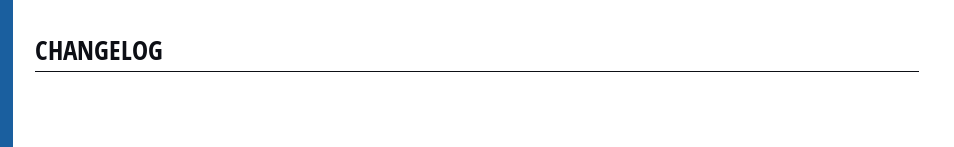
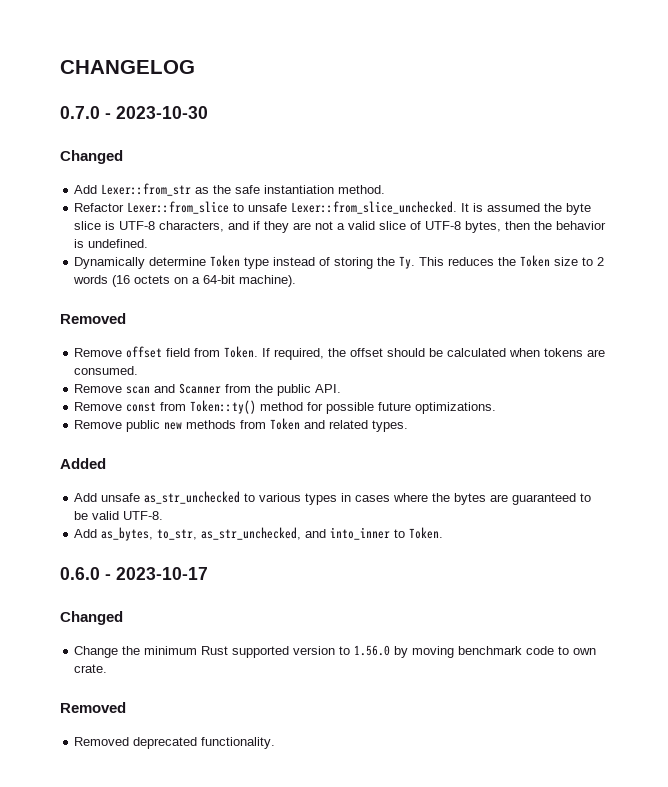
(163, 50) none -> [60,106,208,119] [60,150,123,164] [74,183,386,196] [74,201,592,215] [74,221,607,233] [74,239,149,248] [74,255,605,269] [73,275,297,287] [60,313,126,324] [74,346,606,360] [74,366,139,375] [74,383,342,396] [74,400,497,414] [74,418,409,432] [60,458,106,469] [74,491,592,505] [74,511,164,520] [74,527,444,541] [60,567,208,580] [60,611,123,625] [74,645,597,658] [74,664,108,673] [60,702,126,713] [74,737,276,749] // 0.7.0 - 2023-10-30 // Changed // Add Lexer::from_str as the safe instantiation method. // Refactor Lexer::from_slice to unsafe Lexer::from_slice_unchecked. It is assumed the byte slice is UTF-8 characters, and if they are not a valid slice of UTF-8 bytes, then the behavior is undefined. // Dynamically determine Token type instead of storing the Ty. This reduces the Token size to 2 words (16 octets on a 64-bit machine). // Removed // Remove offset field from Token. If required, the offset should be calculated when tokens are consumed. // Remove scan and Scanner from the public API. // Remove const from Token::ty() method for possible future optimizations. // Remove public new methods from Token and related types. // Added // Add unsafe as_str_unchecked to various types in cases where the bytes are guaranteed to be valid UTF-8. // Add as_bytes, to_str, as_str_unchecked, and into_inner to Token. // 0.6.0 - 2023-10-17 // Changed // Change the minimum Rust supported version to 1.56.0 by moving benchmark code to own crate. // Removed // Removed deprecated functionality.

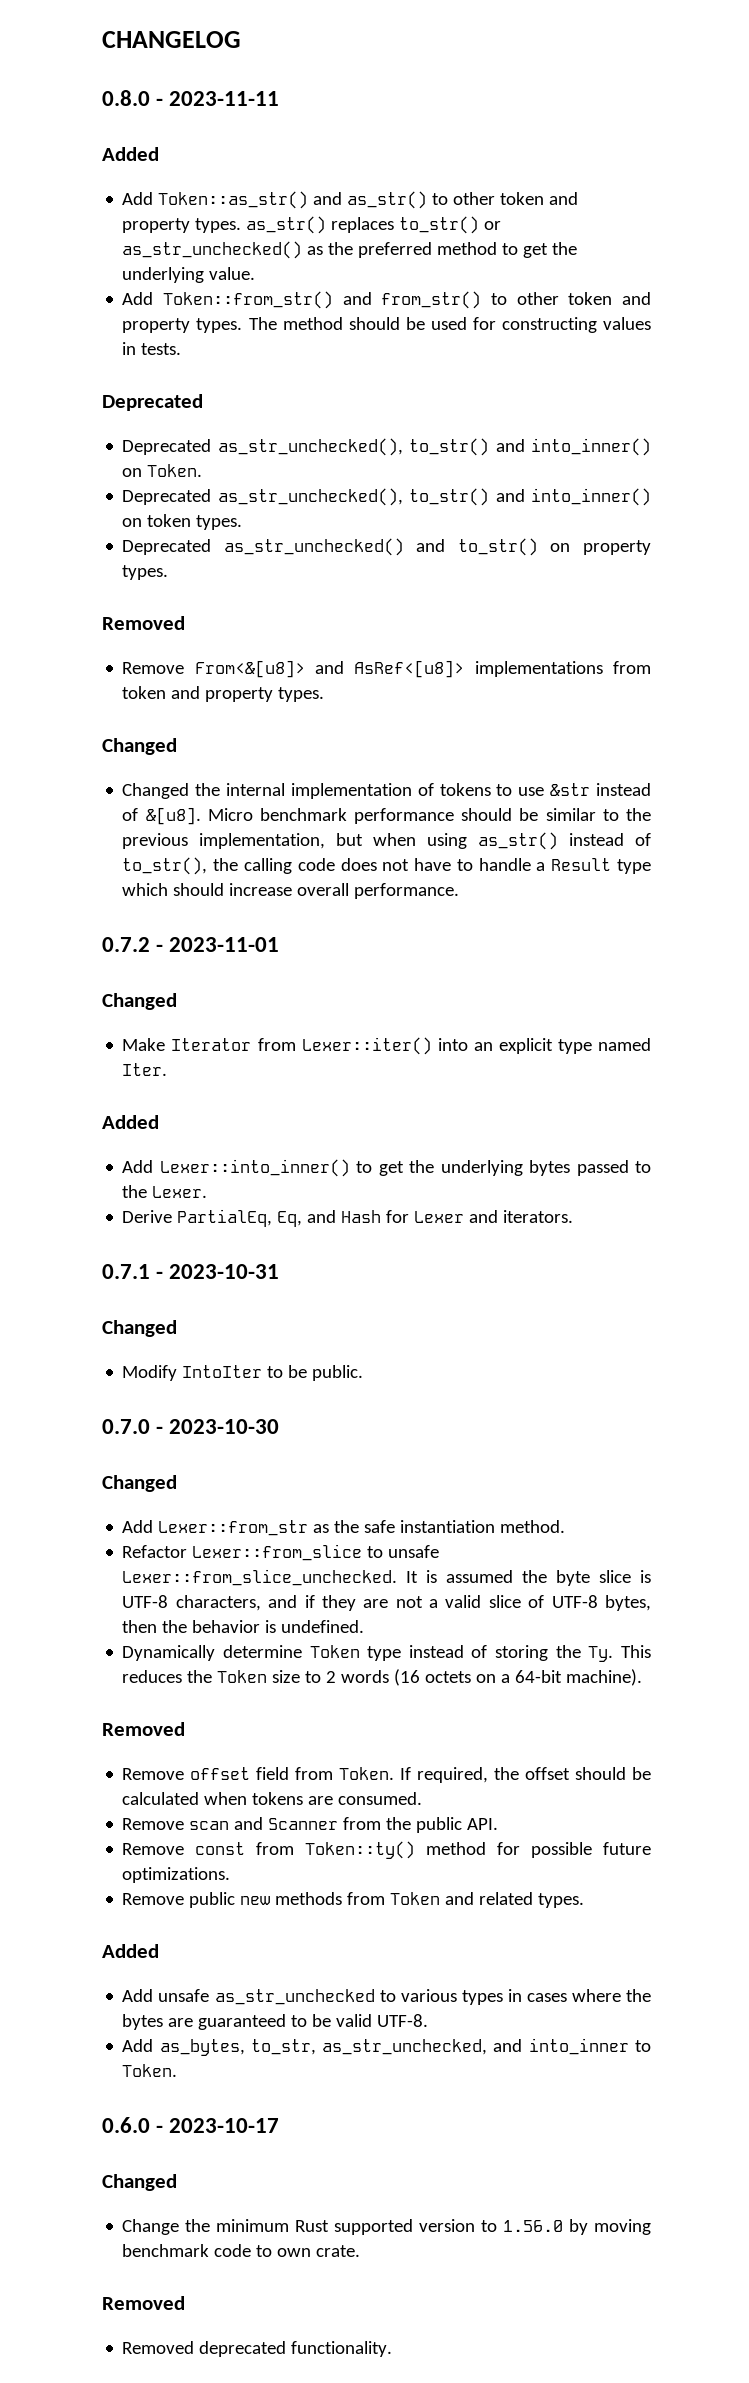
(195, 67) none -> [102,90,280,106] [102,147,159,161] [122,191,579,209] [122,216,502,234] [122,241,578,259] [122,267,256,283] [122,291,651,309] [122,317,651,333] [122,342,182,355] [102,394,203,411] [122,438,651,456] [122,464,203,477] [122,488,651,506] [122,514,243,530] [122,538,651,556] [122,565,169,580] [102,616,185,630] [122,660,651,678] [122,686,325,702] [102,738,177,755] [122,783,651,799] [122,807,651,825] [122,832,651,850] [122,857,652,875] [122,883,460,899] [102,937,280,952] [102,993,177,1010] [122,1037,651,1055] [122,1063,168,1076] [102,1115,159,1129] [122,1159,651,1177] [122,1185,208,1198] [122,1209,574,1227] [102,1264,280,1279] [102,1320,177,1337] [122,1365,364,1381] // 0.8.0 - 2023-11-11 // Added // Add Token::as_str() and as_str() to other token and property types. as_str() replaces to_str() or as_str_unchecked() as the preferred method to get the underlying value. // Add Token::from_str() and from_str() to other token and property types. The method should be used for constructing values in tests. // Deprecated // Deprecated as_str_unchecked(), to_str() and into_inner() on Token. // Deprecated as_str_unchecked(), to_str() and into_inner() on token types. // Deprecated as_str_unchecked() and to_str() on property types. // Removed // Remove From<&[u8]> and AsRef<[u8]> implementations from token and property types. // Changed // Changed the internal implementation of tokens to use &str instead of &[u8]. Micro benchmark performance should be similar to the previous implementation, but when using as_str() instead of to_str(), the calling code does not have to handle a Result type which should increase overall performance. // 0.7.2 - 2023-11-01 // Changed // Make Iterator from Lexer::iter() into an explicit type named Iter. // Added // Add Lexer::into_inner() to get the underlying bytes passed to the Lexer. // Derive PartialEq, Eq, and Hash for Lexer and iterators. // 0.7.1 - 2023-10-31 // Changed // Modify IntoIter to be public.

